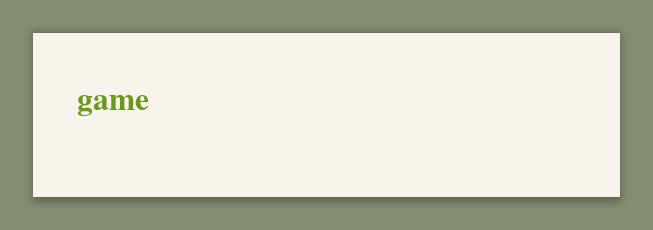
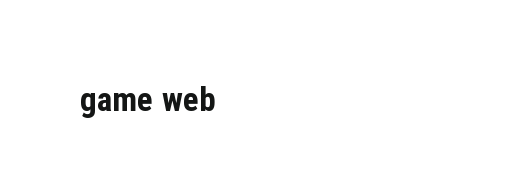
(149, 106) none -> [161,86,216,111] web

